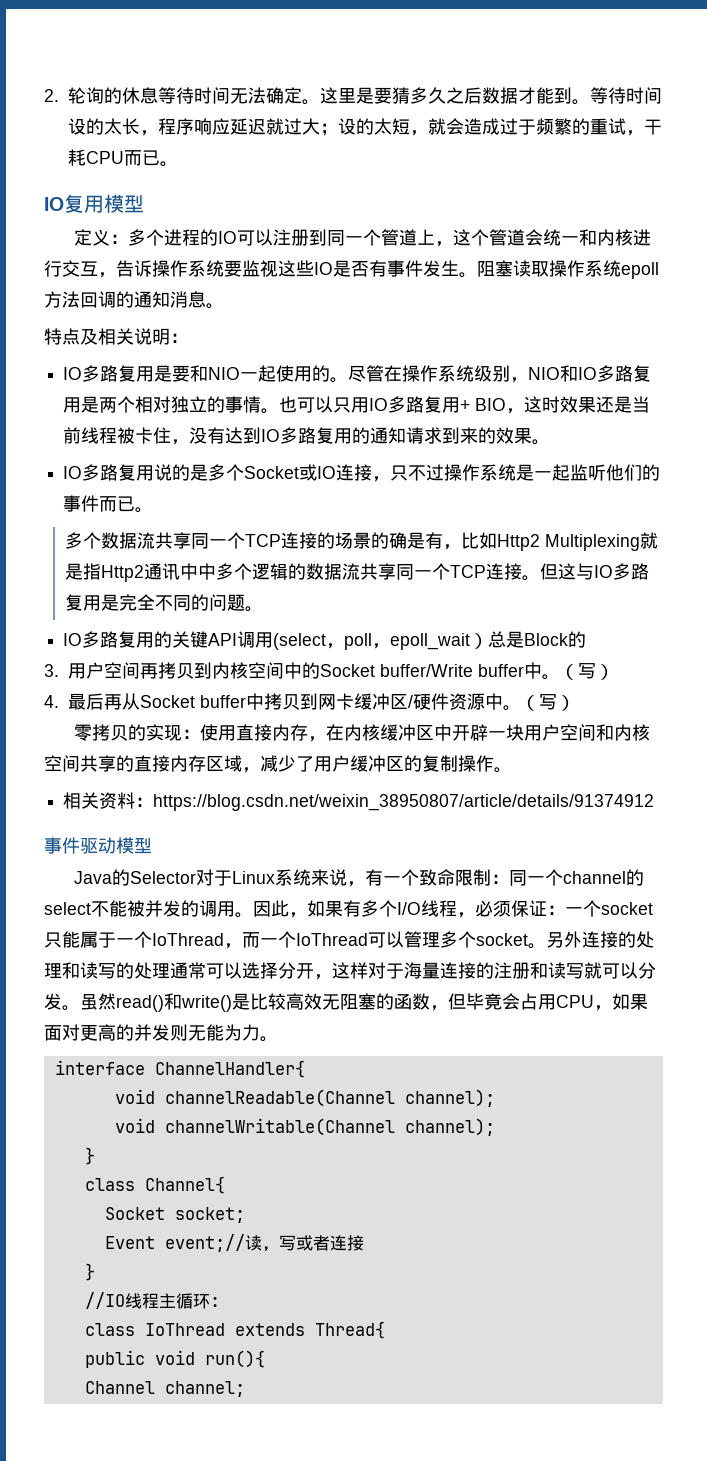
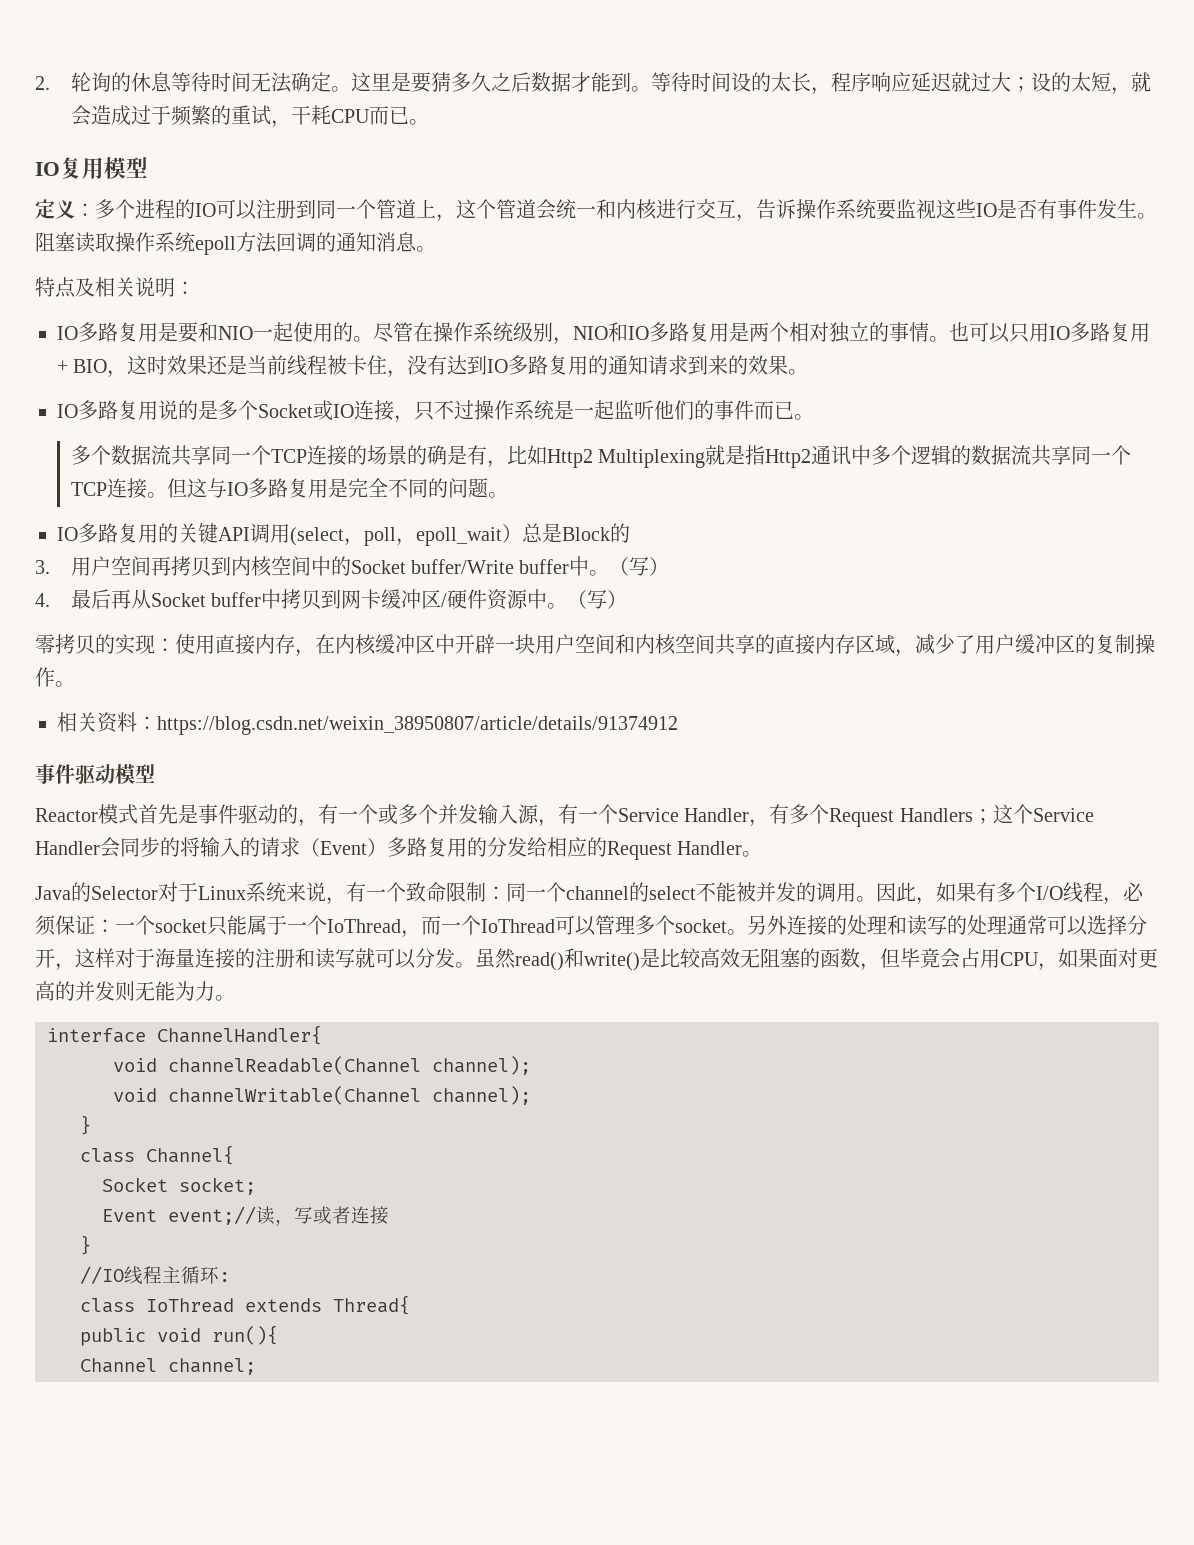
[197,563,216,580] 中 -> (871, 455) none
(152, 845) none -> [35,804,1094,827] [35,837,763,860] // Reactor模式首先是事件驱动的，有一个或多个并发输入源，有一个Service Handler，有多个Request Handlers；这个Service Handler会同步的将输入的请求（Event）多路复用的分发给相应的Request Handler。

